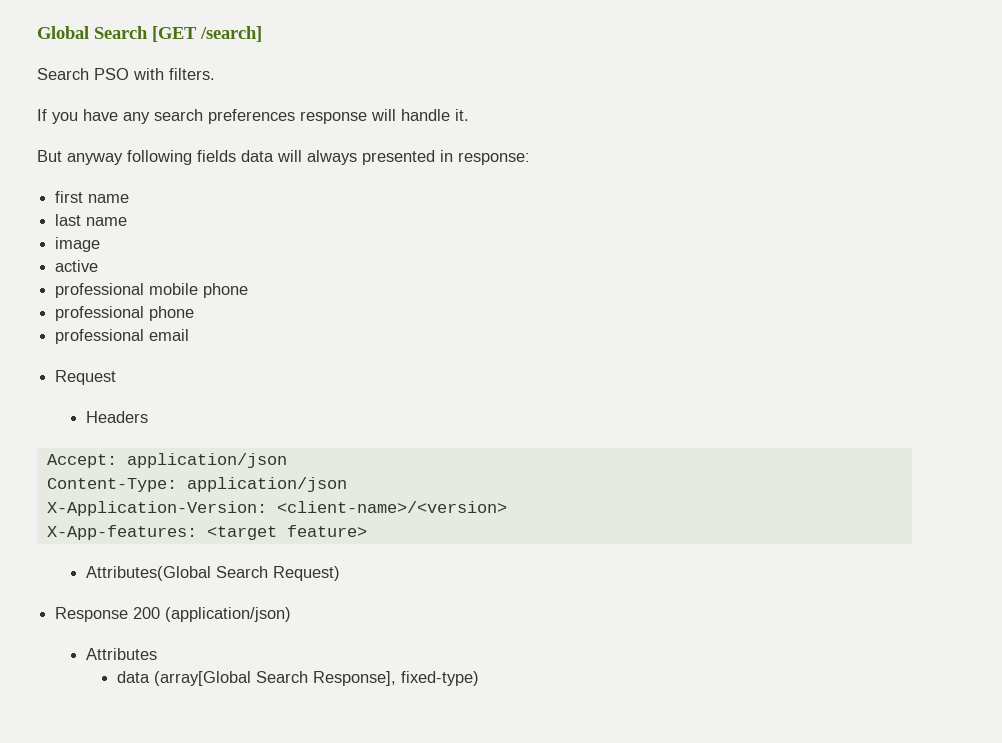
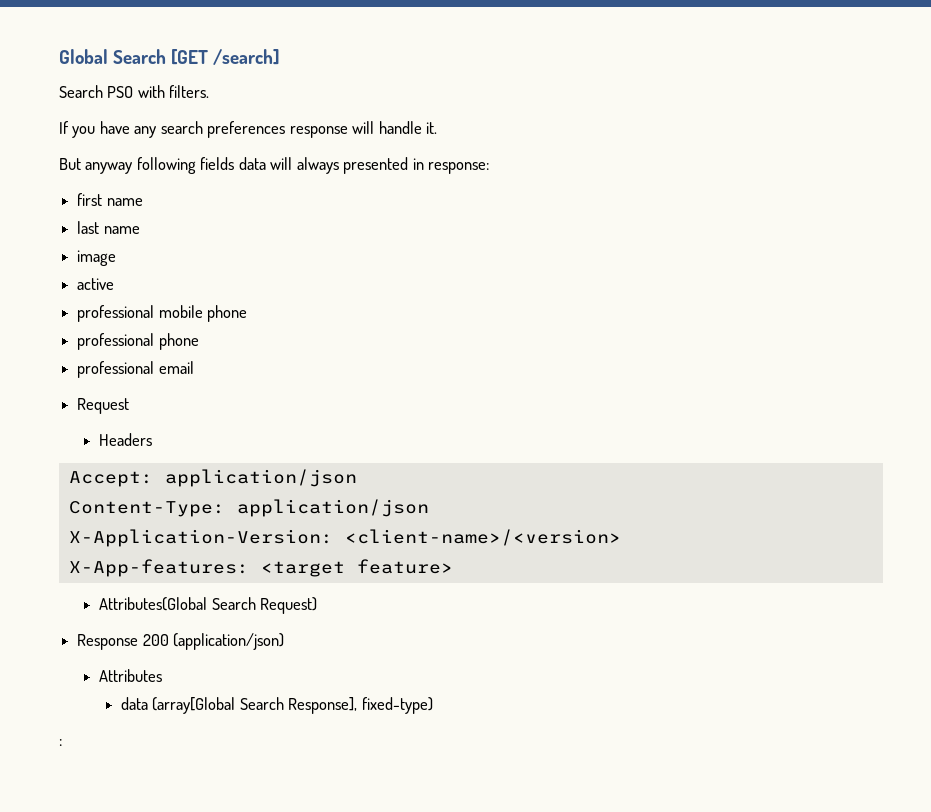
(479, 678) none -> [59,739,62,746] // :

